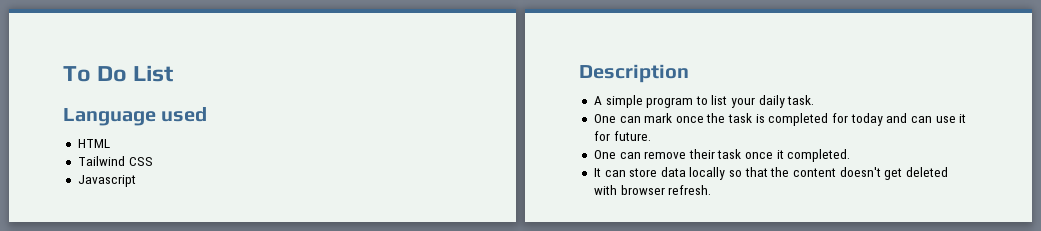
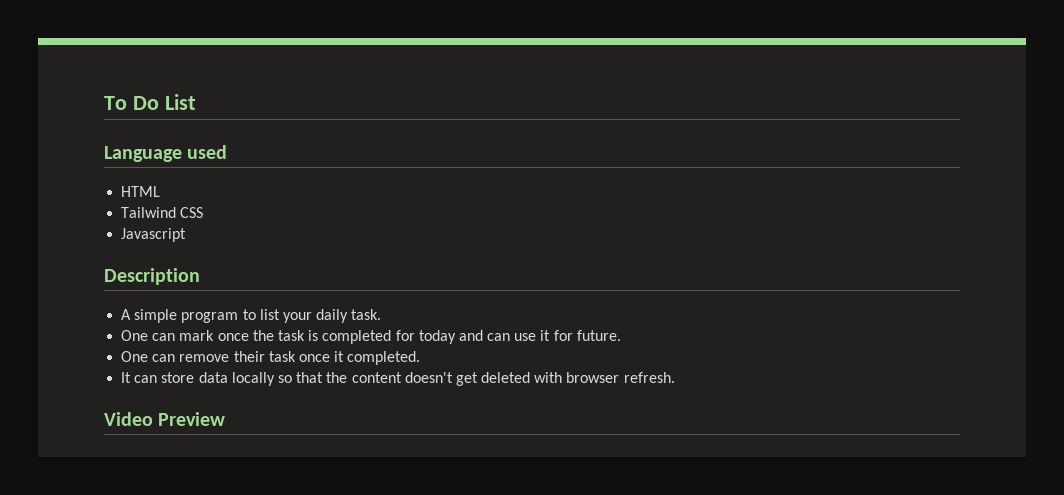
(712, 190) none -> [104,412,226,426] // Video Preview

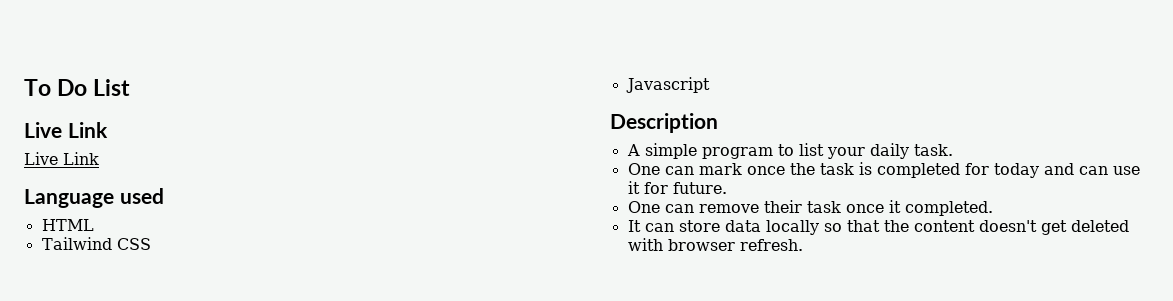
(196, 102) none -> [24,122,108,138] [24,152,99,165] // Live Link // Live Link
[104,412,226,426] // Video Preview -> (803, 245) none

